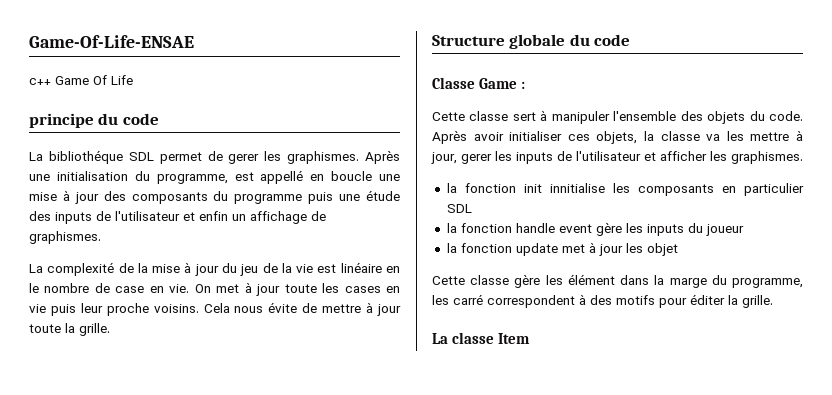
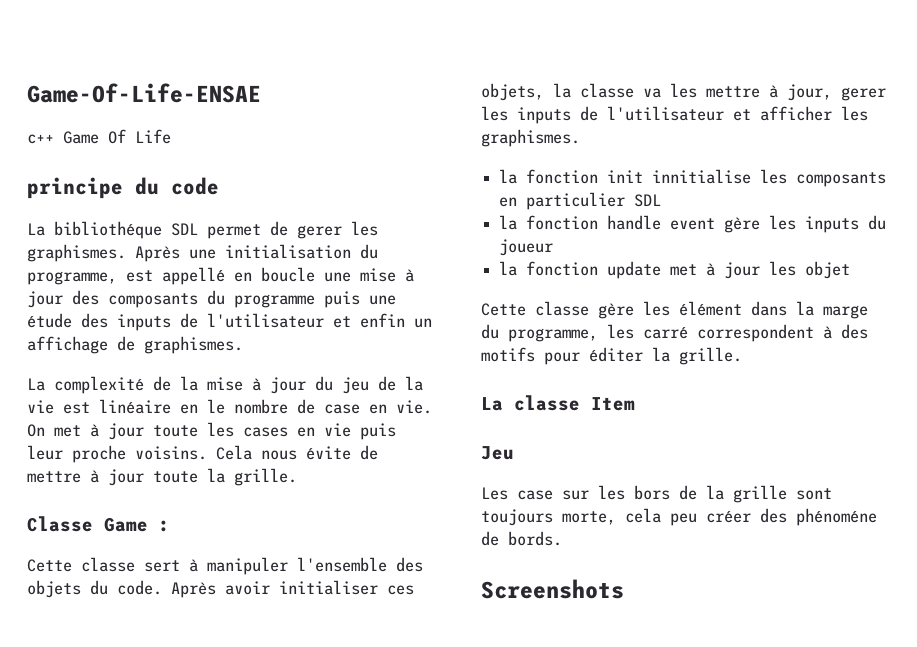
[432,34,631,49] // Structure globale du code -> (297, 477) none
(531, 338) none -> [481,446,514,460] [481,485,832,503] [481,508,877,526] [481,531,562,546] [481,579,624,599] // Jeu // Les case sur les bors de la grille sont toujours morte, cela peu créer des phénoméne de bords. // Screenshots

